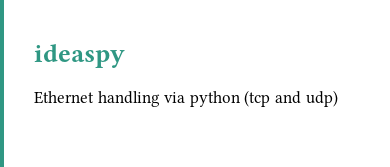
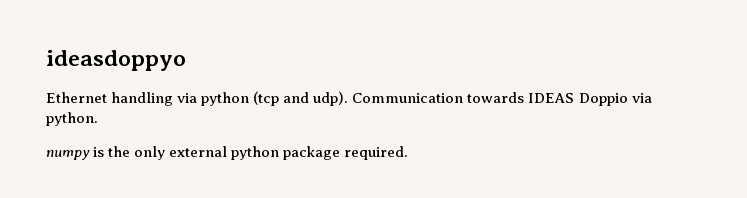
[34,44,125,68] ideaspy -> [46,50,186,71] ideasdoppyo
[305,90,338,107] udp) -> [313,91,652,106] [46,112,98,126] [46,146,409,160] udp). Communication towards IDEAS Doppio via python. // numpy is the only external python package required.

